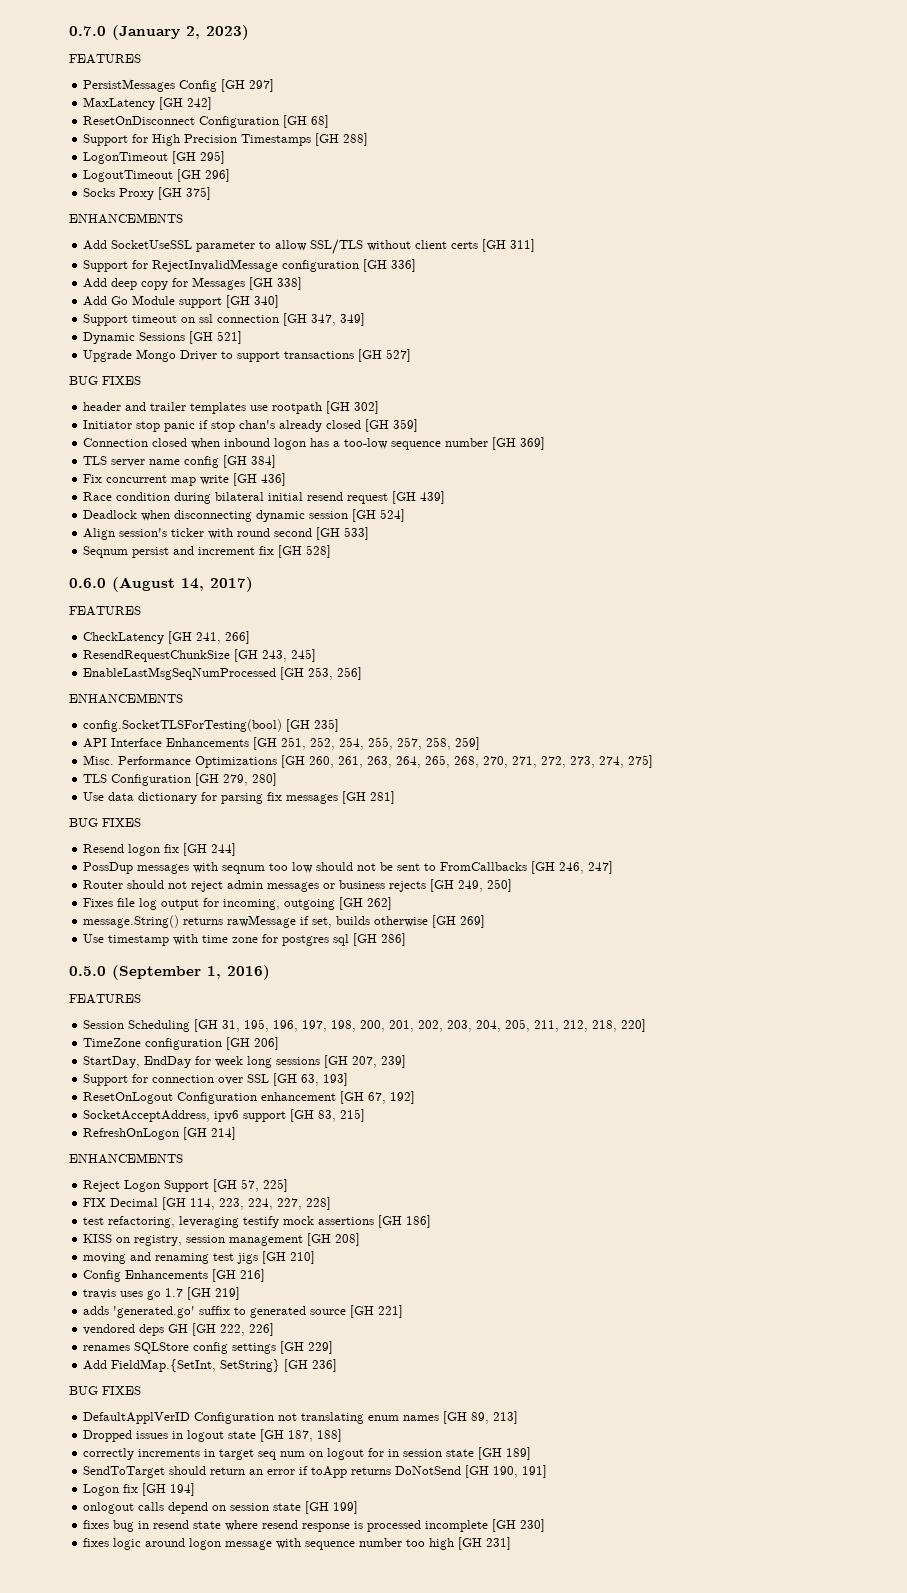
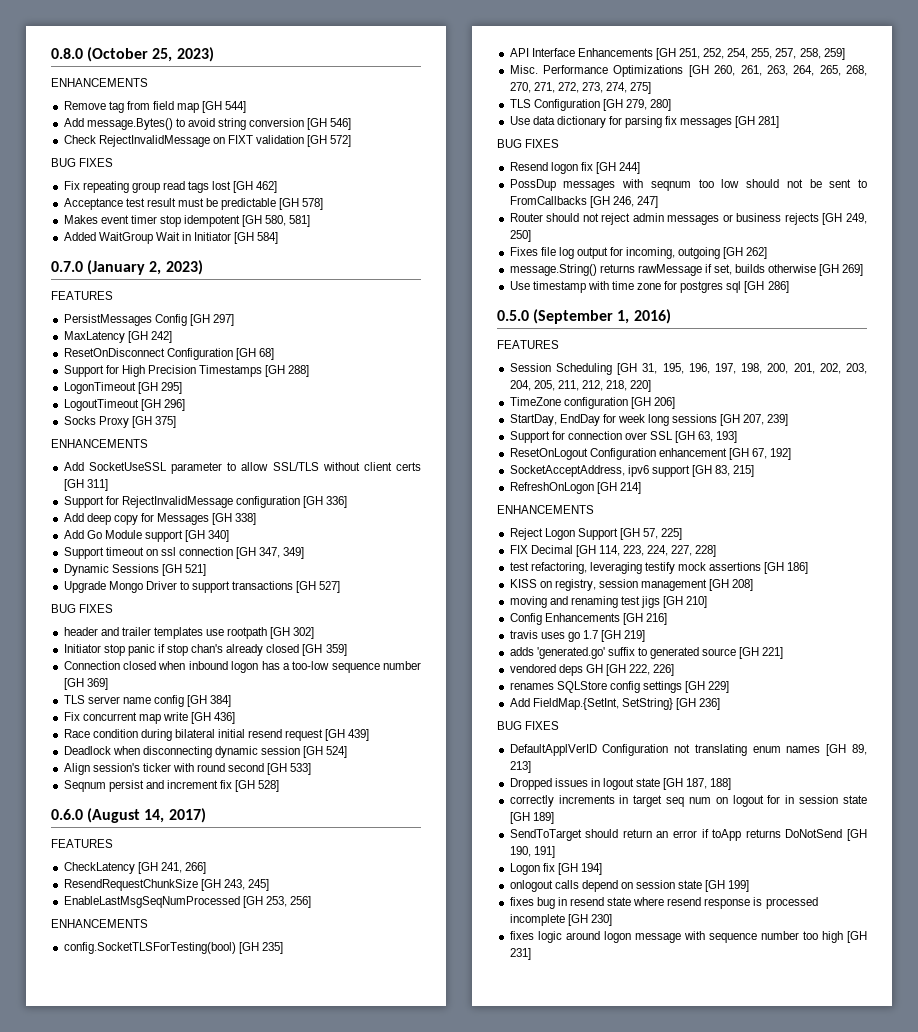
(69, 31) none -> [51,47,214,62] [51,78,148,87] [63,101,247,113] [63,118,352,130] [63,135,352,147] [51,158,114,167] [63,181,278,193] [63,198,324,210] [63,215,311,227] [63,232,279,244] 0.8.0 (October 25, 2023) // ENHANCEMENTS // Remove tag from field map [GH 544] // Add message.Bytes() to avoid string conversion [GH 546] // Check RejectInvalidMessage on FIXT validation [GH 572] // BUG FIXES // Fix repeating group read tags lost [GH 462] // Acceptance test result must be predictable [GH 578] // Makes event timer stop idempotent [GH 580, 581] // Added WaitGroup Wait in Initiator [GH 584] //

